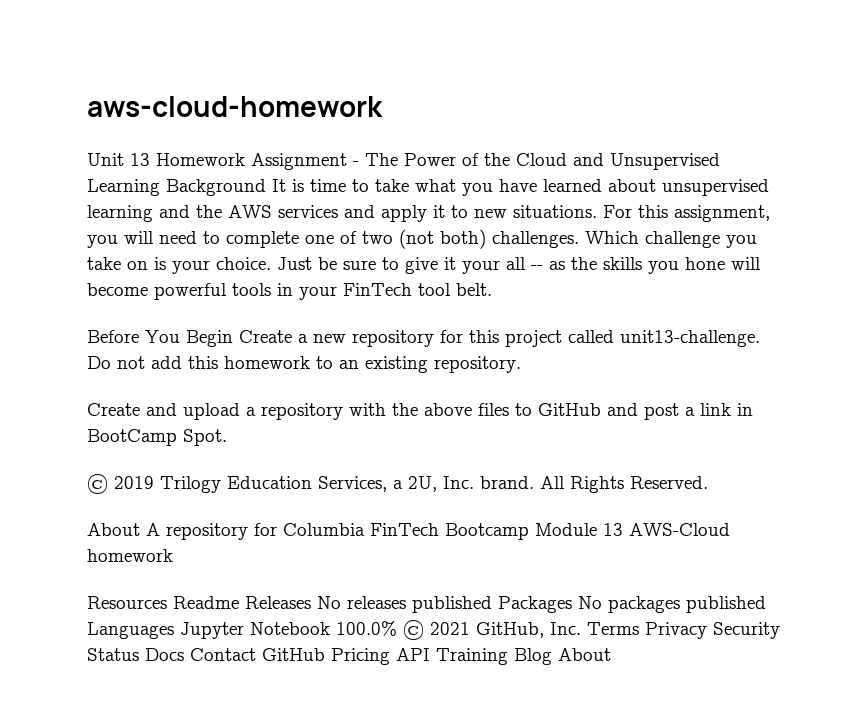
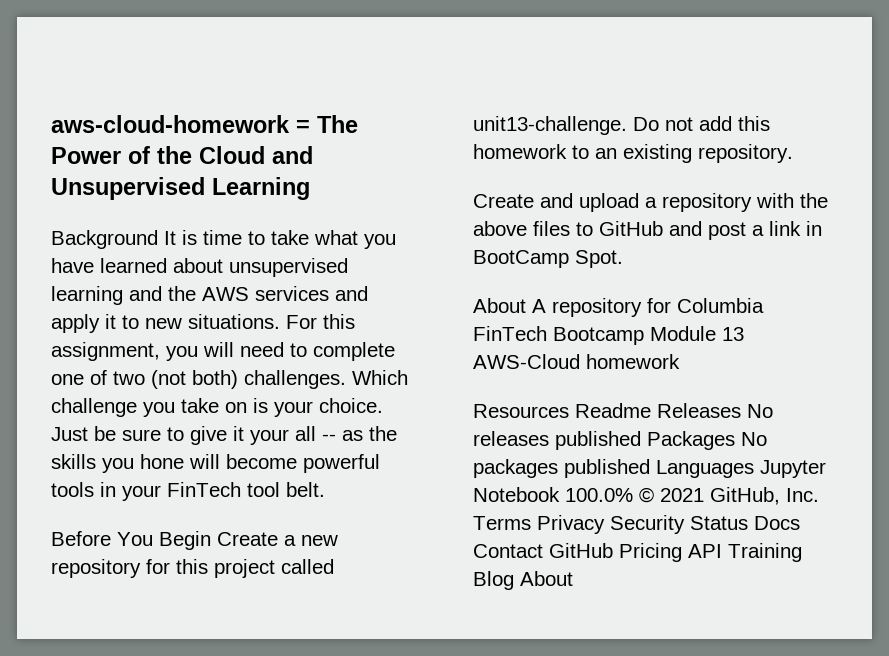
[87,153,359,170] // Unit 13 Homework Assignment - -> [296,120,310,133] =
(160, 187) none -> (310, 188) //
[87,474,708,494] // © 2019 Trilogy Education Services, a 2U, Inc. brand. All Rights Reserved. -> (623, 259) none

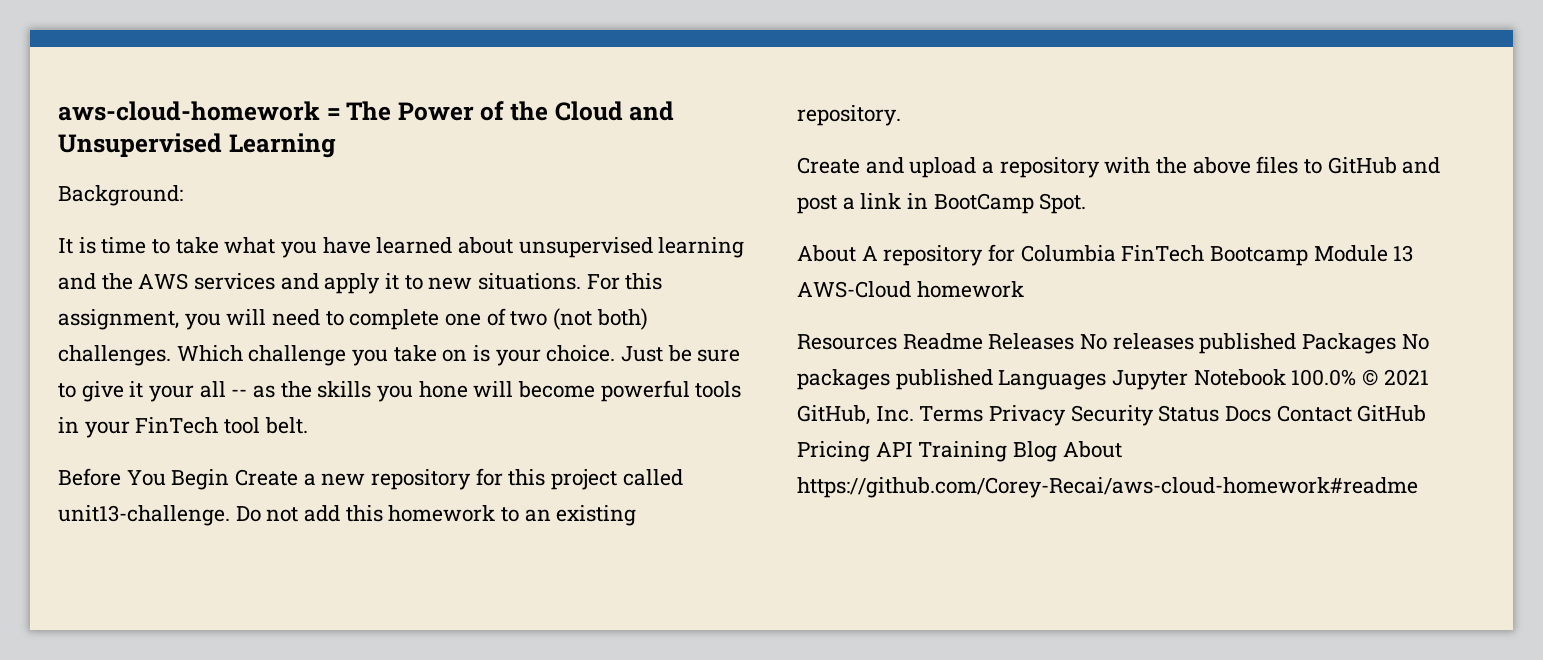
[51,230,158,249] Background -> [58,185,183,206] Background: //
(573, 578) none -> [797,477,1418,498] https://github.com/Corey-Recai/aws-cloud-homework#readme

